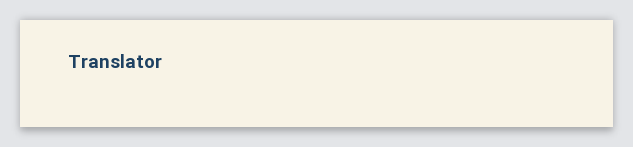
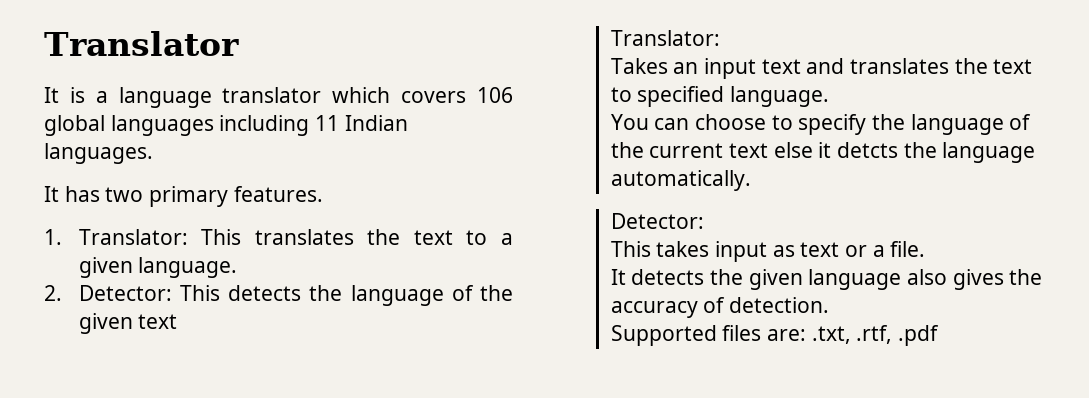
(162, 61) none -> [44,87,513,108] [44,115,408,136] [44,143,153,164] [44,186,323,207] [44,229,513,245] [78,257,238,278] [44,285,513,306] [78,313,178,334] [610,30,720,46] [610,58,1033,79] [610,86,829,107] [610,114,1032,135] [610,142,1036,163] [610,170,751,191] [610,213,704,229] [610,241,926,262] [610,269,1043,290] [610,297,829,318] [610,325,939,346] // It is a language translator which covers 106 global languages including 11 Indian languages. // It has two primary features. // 1. Translator: This translates the text to a given language. // 2. Detector: This detects the language of the given text // Translator: // Takes an input text and translates the text to specified language. // You can choose to specify the language of the current text else it detcts the language automatically. // Detector: // This takes input as text or a file. // It detects the given language also gives the accuracy of detection. // Supported files are: .txt, .rtf, .pdf

